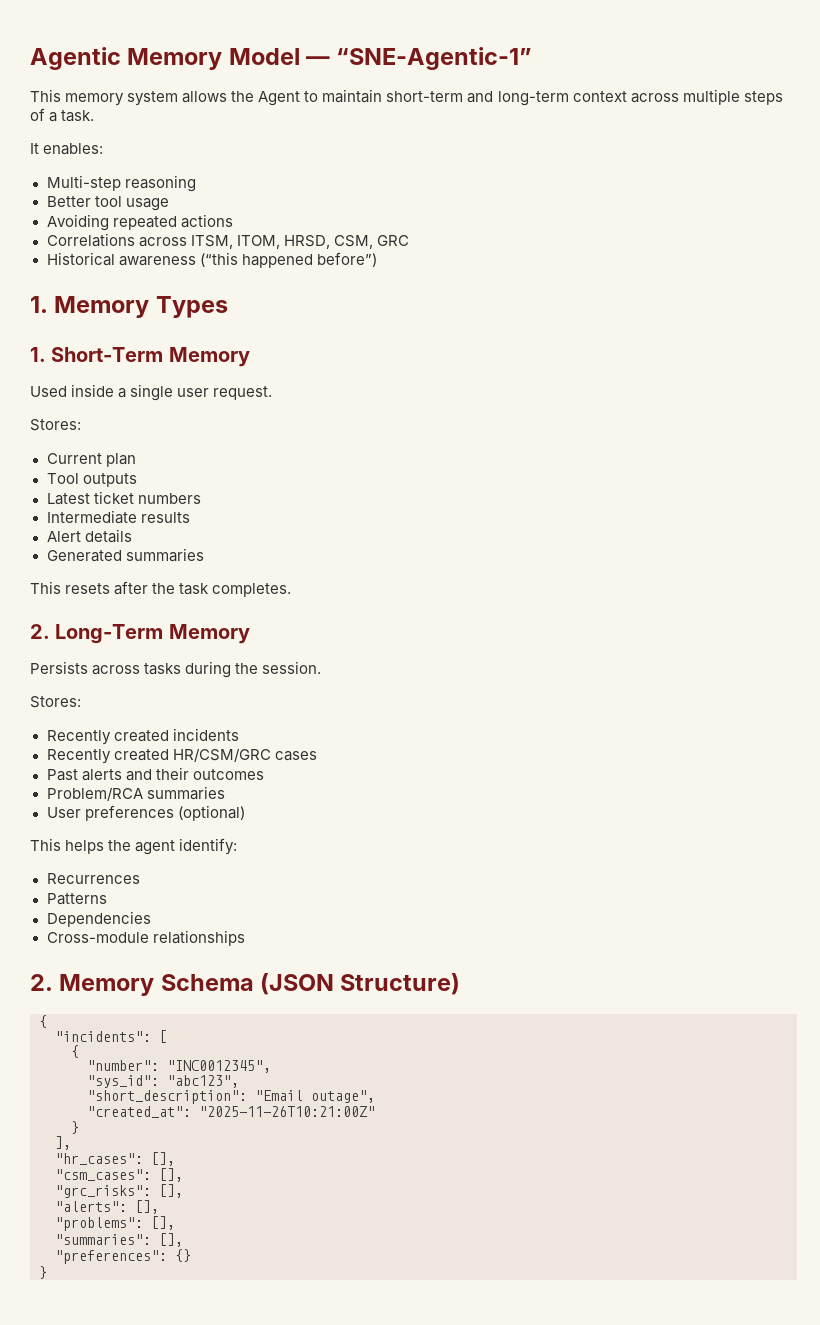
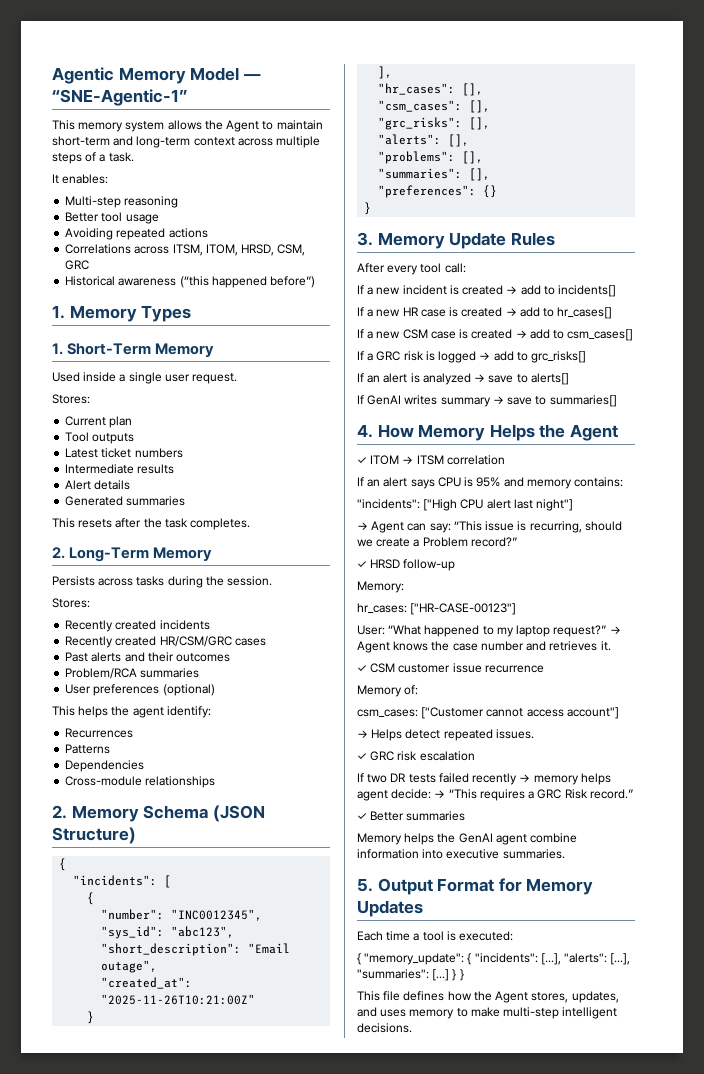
(47, 1272) none -> [357,232,555,249] [357,263,466,275] [357,285,617,297] [357,307,613,319] [357,329,634,341] [357,351,587,363] [357,373,569,385] [357,395,617,407] [357,424,618,441] [357,455,505,465] [357,477,624,489] [357,499,574,511] [357,521,622,533] [357,537,517,547] [357,559,456,571] [357,581,404,593] [357,603,517,615] [357,625,621,637] [357,641,611,653] [357,663,544,673] [357,685,419,697] [357,707,619,719] [357,729,534,741] [357,751,475,761] [357,773,611,785] [357,789,633,801] [357,811,466,821] [357,833,578,845] [357,849,565,859] [357,878,594,895] [357,900,423,917] [357,931,514,941] [357,953,631,965] [357,969,464,981] [357,991,619,1003] [357,1007,618,1019] [357,1023,412,1033] // 3. Memory Update Rules // After every tool call: // If a new incident is created → add to incidents[] // If a new HR case is created → add to hr_cases[] // If a new CSM case is created → add to csm_cases[] // If a GRC risk is logged → add to grc_risks[] // If an alert is analyzed → save to alerts[] // If GenAI writes summary → save to summaries[] // 4. How Memory Helps the Agent // ✓ ITOM → ITSM correlation // If an alert says CPU is 95% and memory contains: // "incidents": ["High CPU alert last night"] // → Agent can say: “This issue is recurring, should we create a Problem record?” // ✓ HRSD follow-up // Memory: // hr_cases: ["HR-CASE-00123"] // User: “What happened to my laptop request?” → Agent knows the case number and retrieves it. // ✓ CSM customer issue recurrence // Memory of: // csm_cases: ["Customer cannot access account"] // → Helps detect repeated issues. // ✓ GRC risk escalation // If two DR tests failed recently → memory helps agent decide: → “This requires a GRC Risk record.” // ✓ Better summaries // Memory helps the GenAI agent combine information into executive summaries. // 5. Output Format for Memory Updates // Each time a tool is executed: // { "memory_update": { "incidents": [...], "alerts": [...], "summaries": [...] } } // This file defines how the Agent stores, updates, and uses memory to make multi-step intelligent decisions.

